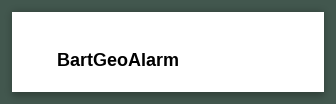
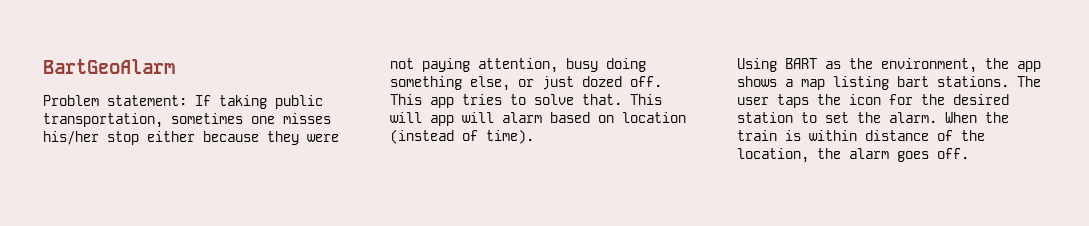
(179, 59) none -> [43,95,323,109] [43,113,331,128] [43,131,339,145] [390,58,646,73] [390,76,662,91] [390,94,662,108] [390,112,686,126] [390,129,534,144] [737,58,1041,73] [737,76,1041,90] [737,94,1009,108] [737,112,1009,123] [737,130,985,141] [737,148,969,163] // Problem statement: If taking public transportation, sometimes one misses his/her stop either because they were not paying attention, busy doing something else, or just dozed off. This app tries to solve that. This will app will alarm based on location (instead of time). // Using BART as the environment, the app shows a map listing bart stations. The user taps the icon for the desired station to set the alarm. When the train is within distance of the location, the alarm goes off.

